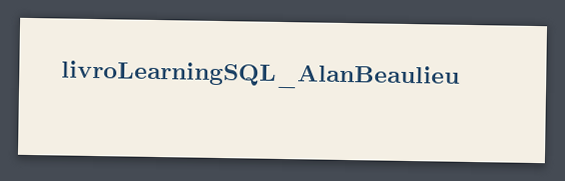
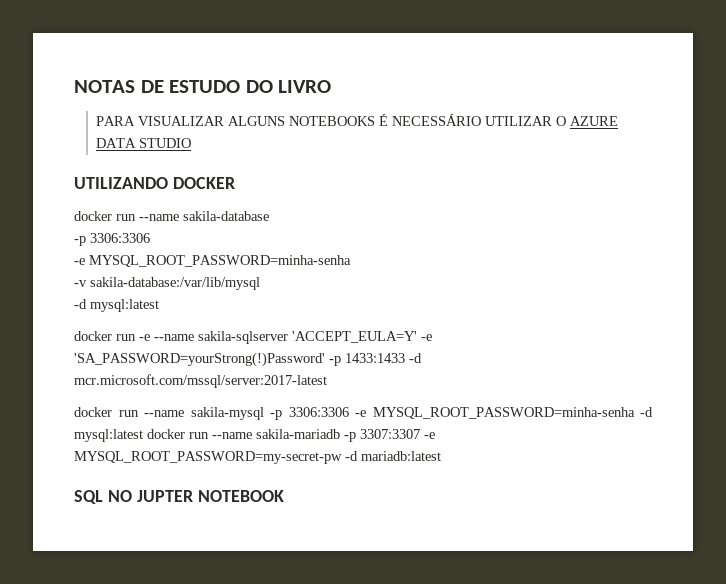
[61,60,460,91] livroLearningSQL_AlanBeaulieu -> [74,80,332,93] [95,114,618,126] [95,138,191,148] [74,177,235,189] [74,211,269,221] [74,233,150,246] [74,255,351,267] [74,277,260,290] [74,299,159,312] [74,331,432,344] [74,352,422,367] [74,374,327,388] [74,407,653,420] [74,429,435,442] [74,451,441,464] [74,490,284,504] NOTAS DE ESTUDO DO LIVRO // PARA VISUALIZAR ALGUNS NOTEBOOKS É NECESSÁRIO UTILIZAR O AZURE DATA STUDIO // UTILIZANDO DOCKER // docker run --name sakila-database // -p 3306:3306 // -e MYSQL_ROOT_PASSWORD=minha-senha // -v sakila-database:/var/lib/mysql // -d mysql:latest // docker run -e --name sakila-sqlserver 'ACCEPT_EULA=Y' -e 'SA_PASSWORD=yourStrong(!)Password' -p 1433:1433 -d mcr.microsoft.com/mssql/server:2017-latest // docker run --name sakila-mysql -p 3306:3306 -e MYSQL_ROOT_PASSWORD=minha-senha -d mysql:latest docker run --name sakila-mariadb -p 3307:3307 -e MYSQL_ROOT_PASSWORD=my-secret-pw -d mariadb:latest // SQL NO JUPTER NOTEBOOK

